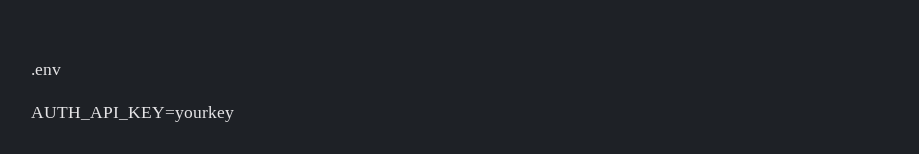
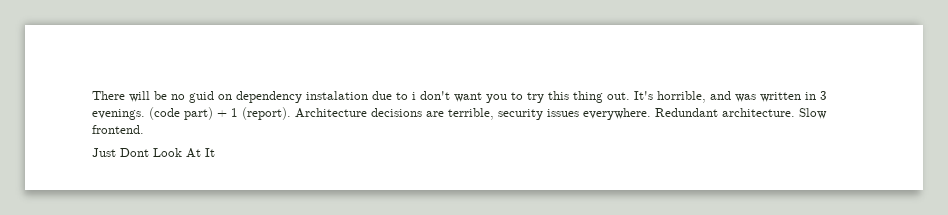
[31,67,61,75] [31,106,234,122] .env // AUTH_API_KEY=yourkey -> [92,91,827,103] [92,107,827,120] [92,125,144,134] [92,148,215,158] There will be no guid on dependency instalation due to i don't want you to try this thing out. It's horrible, and was written in 3 evenings. (code part) + 1 (report). Architecture decisions are terrible, security issues everywhere. Redundant architecture. Slow frontend. // Just Dont Look At It

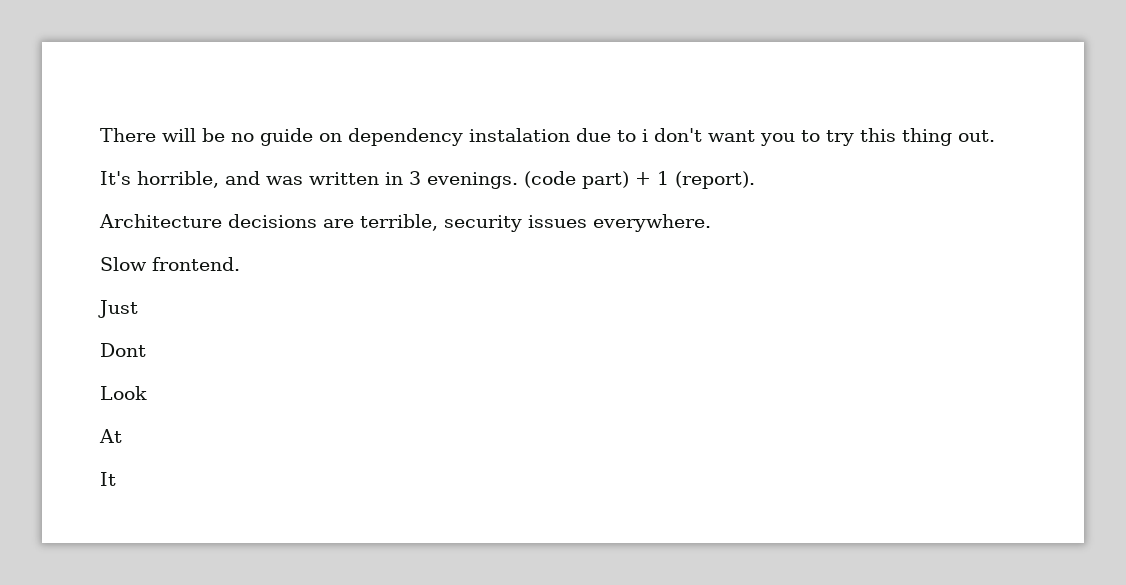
[189,91,214,103] guid -> [260,128,313,146] guide
(630, 96) none -> (995, 136) //
(291, 113) none -> (755, 180) //
[655,108,795,117] Redundant architecture. -> (711, 223) //
(116, 152) none -> (138, 309) //
(149, 152) none -> (146, 350) //
(182, 152) none -> (147, 393) //
(201, 153) none -> (122, 436) //

